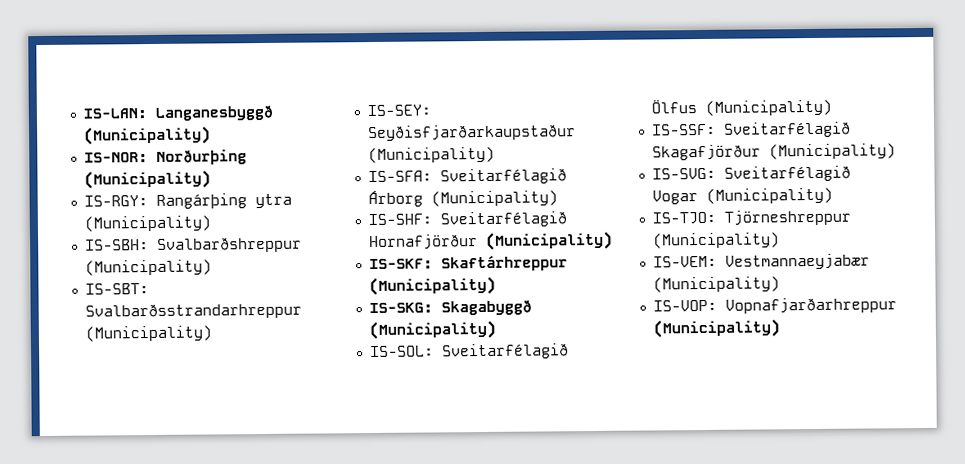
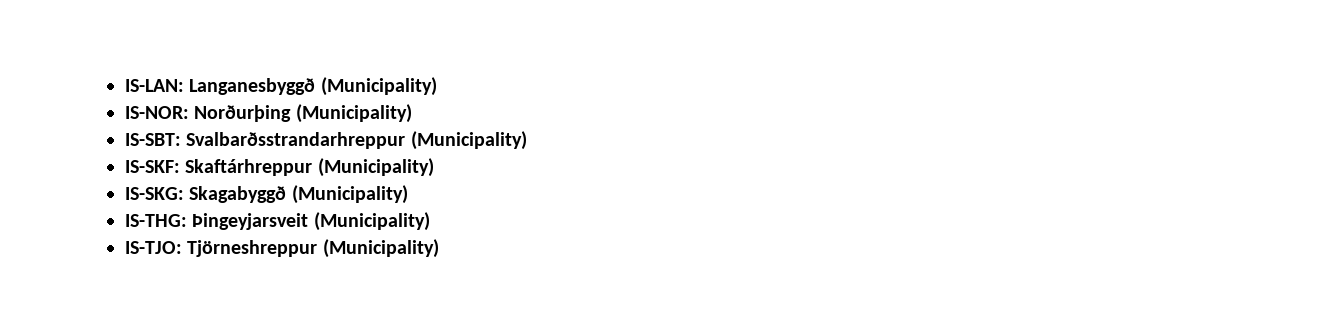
[83,193,292,209] [83,215,211,232] [84,236,302,253] [84,259,212,276] [84,283,149,295] [84,302,302,320] [84,325,212,342] [366,104,431,117] [367,124,576,142] [367,146,495,164] [367,168,567,185] [367,189,558,208] [367,211,567,228] [368,234,478,251] IS-RGY: Rangárþing ytra (Municipality) // IS-SBH: Svalbarðshreppur (Municipality) // IS-SBT: Svalbarðsstrandarhreppur (Municipality) // IS-SEY: Seyðisfjarðarkaupstaður (Municipality) // IS-SFA: Sveitarfélagið Árborg (Municipality) // IS-SHF: Sveitarfélagið Hornafjörður -> [125,132,406,149] IS-SBT: Svalbarðsstrandarhreppur
[369,343,569,360] [650,99,832,116] [651,121,851,138] [651,143,896,161] [651,165,851,182] [651,187,833,205] [651,209,851,226] [652,232,780,249] [652,253,870,270] [652,276,780,293] [652,297,897,314] IS-SOL: Sveitarfélagið Ölfus (Municipality) // IS-SSF: Sveitarfélagið Skagafjörður (Municipality) // IS-SVG: Sveitarfélagið Vogar (Municipality) // IS-TJO: Tjörneshreppur (Municipality) // IS-VEM: Vestmannaeyjabær (Municipality) // IS-VOP: Vopnafjarðarhreppur -> [125,212,430,231] [125,240,318,257] IS-THG: Þingeyjarsveit (Municipality) // IS-TJO: Tjörneshreppur

